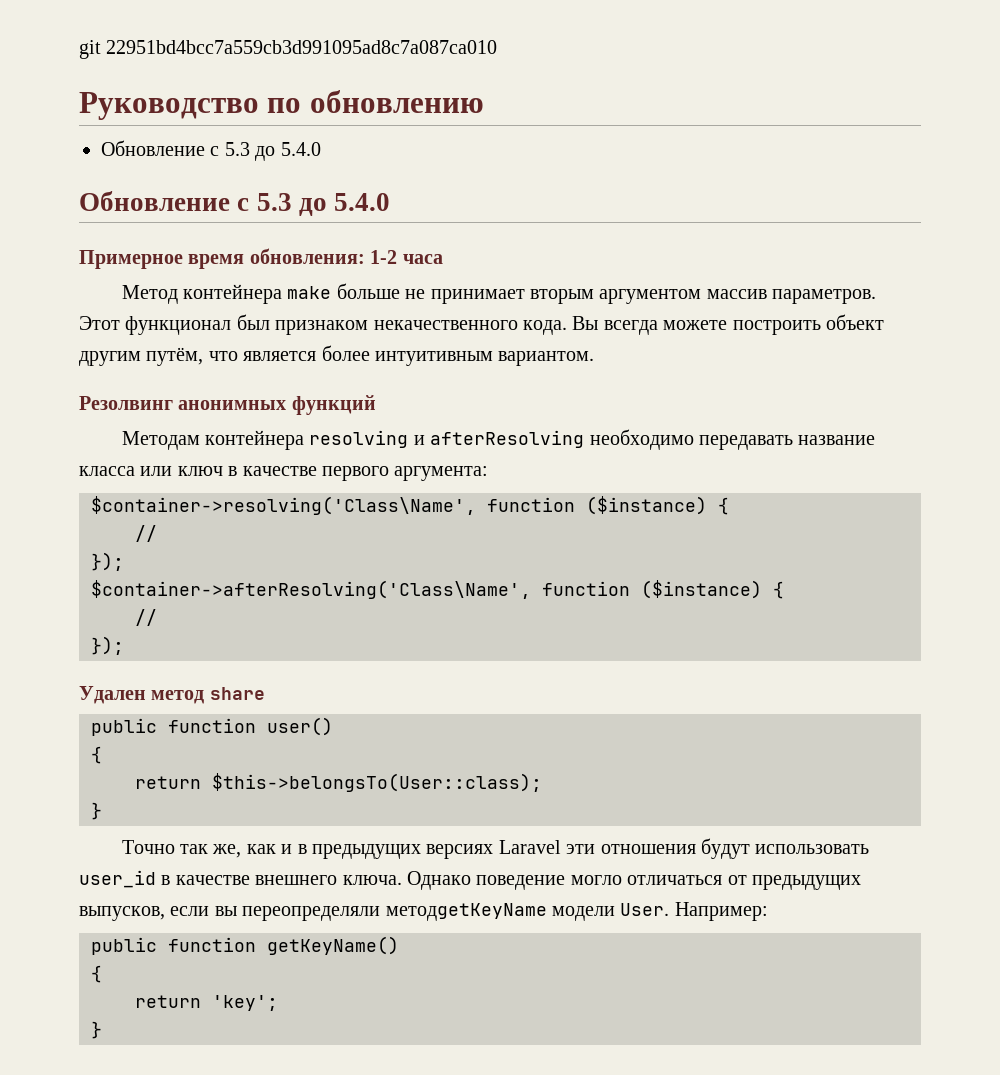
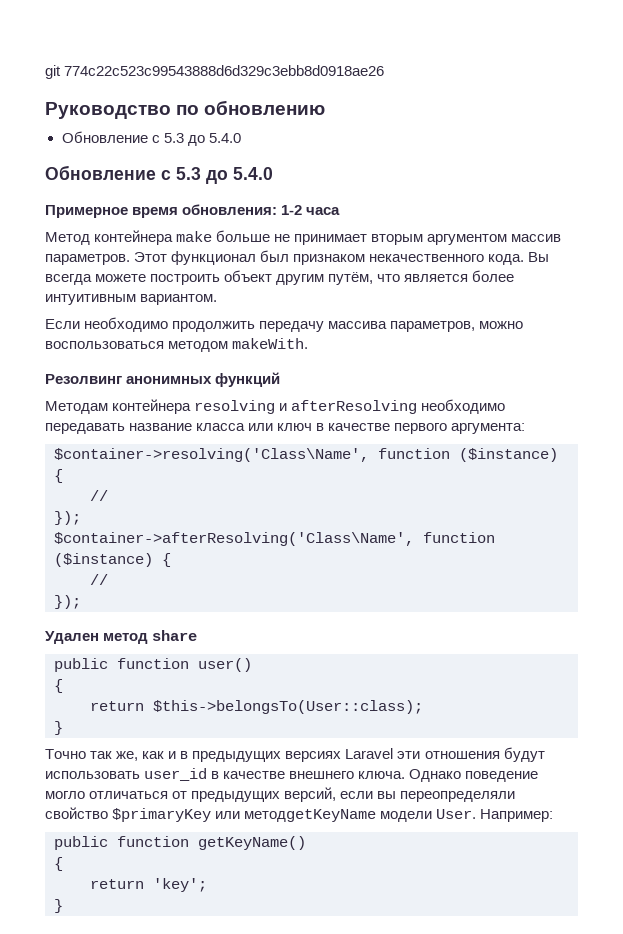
[106,40,498,54] 22951bd4bcc7a559cb3d991095ad8c7a087ca010 -> [64,65,385,76] 774c22c523c99543888d6d329c3ebb8d0918ae26
(595, 358) none -> [45,317,524,332] [45,338,309,352] // Если необходимо продолжить передачу массива параметров, можно воспользоваться методом makeWith.
[79,906,165,921] выпусков, -> [284,787,337,802] версий,
(381, 913) none -> [45,807,241,822] свойство $primaryKey или

